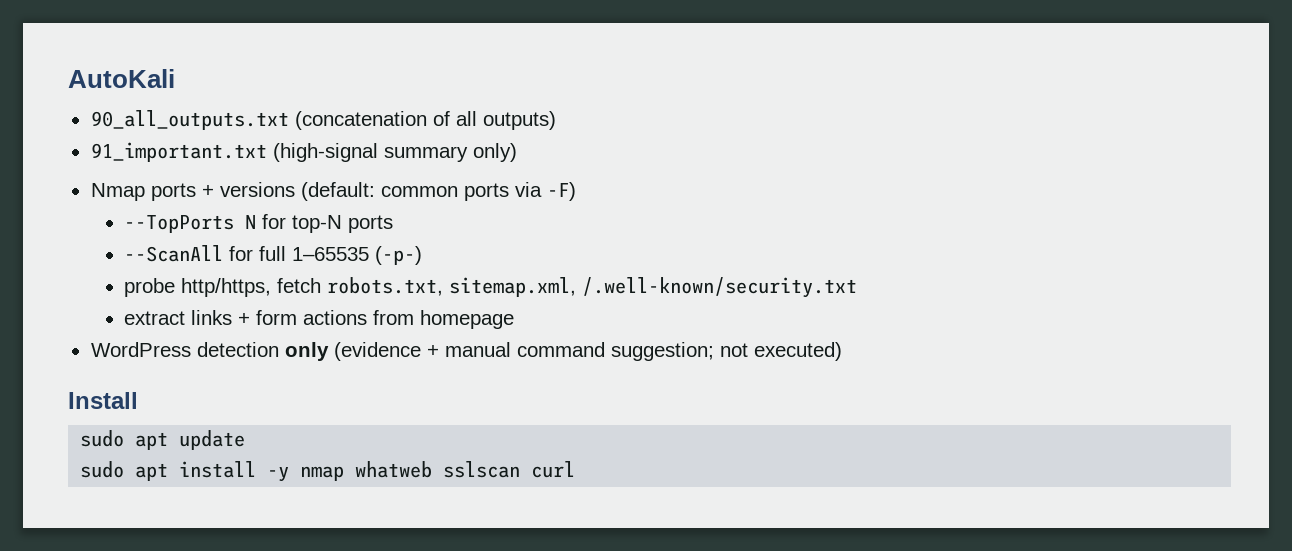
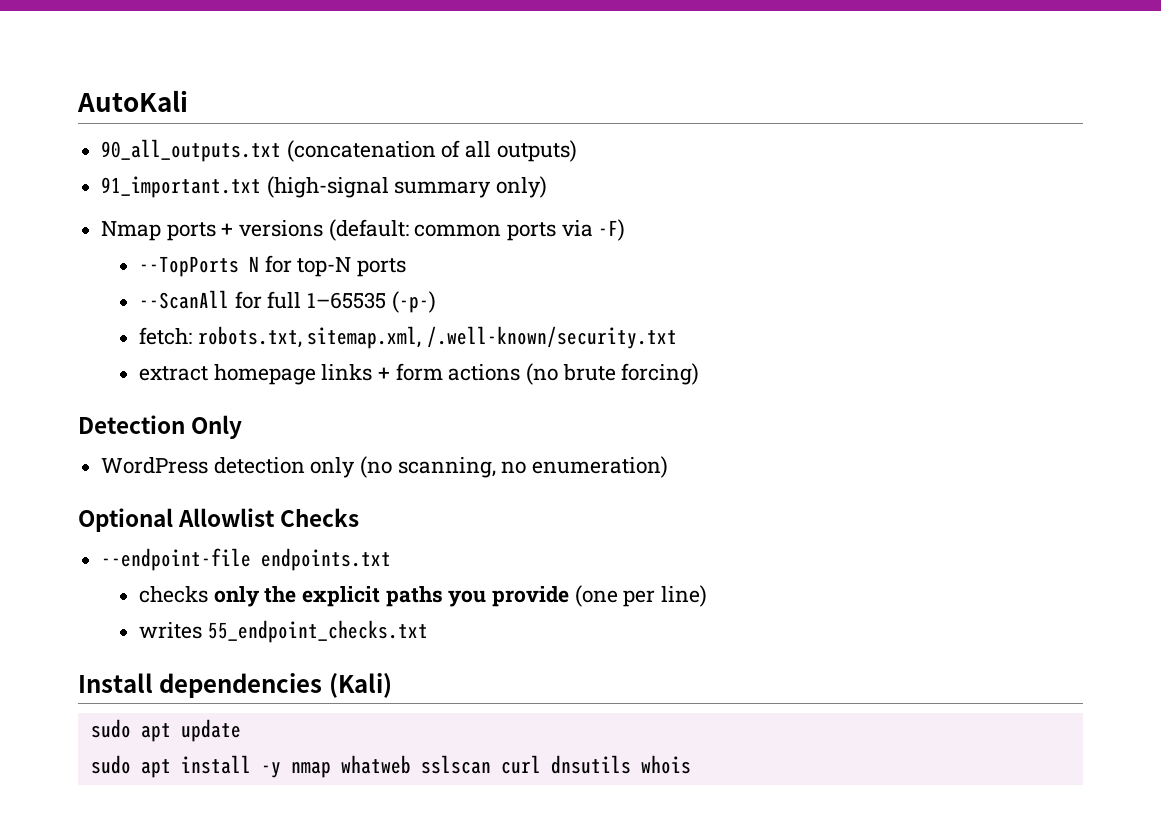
[124,278,322,297] probe http/https, fetch -> [138,327,192,345] fetch:
(186, 318) none -> [213,364,316,385] homepage
[373,310,515,329] [90,342,842,361] from homepage // WordPress detection only (evidence + manual command suggestion; not executed) -> [525,363,700,385] [78,415,243,439] [101,456,669,478] [78,508,360,532] [101,548,392,571] [138,585,707,607] [138,620,428,643] (no brute forcing) // Detection Only // WordPress detection only (no scanning, no enumeration) // Optional Allowlist Checks // --endpoint-file endpoints.txt // checks only the explicit paths you provide (one per line) // writes 55_endpoint_checks.txt
(138, 400) none -> [159,673,392,698] dependencies (Kali)
(576, 469) none -> [550,755,691,774] dnsutils whois

